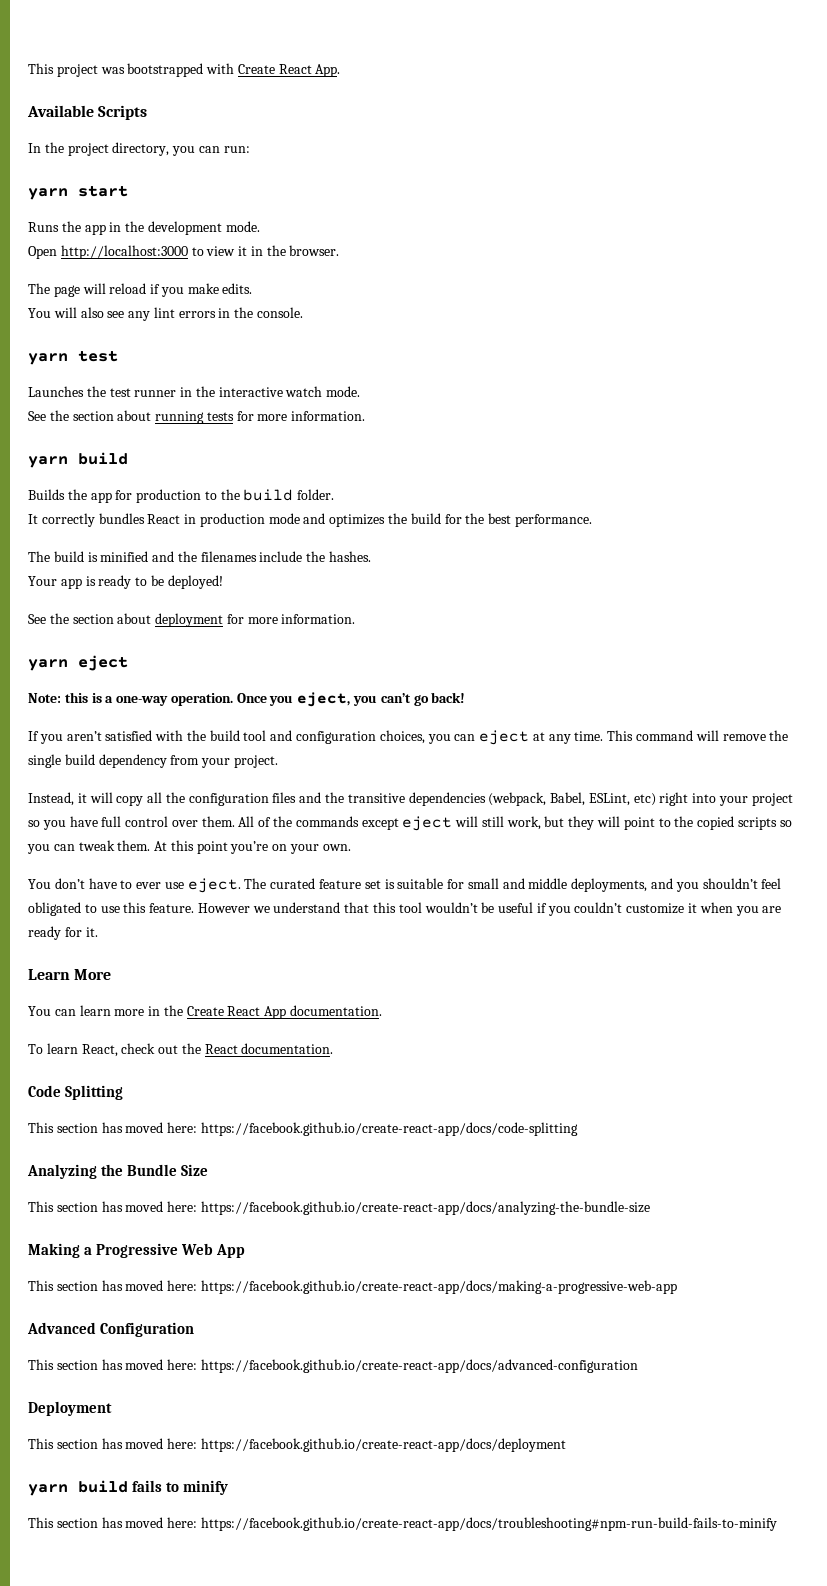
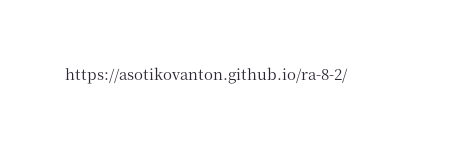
[28,63,341,77] [27,105,148,120] [28,142,250,156] [28,185,128,200] [28,221,260,235] [28,245,340,259] [28,283,253,297] [28,307,304,321] [28,350,118,365] [28,386,361,397] [28,410,366,424] [28,452,128,468] [28,489,335,503] [28,513,592,527] [28,551,372,562] [28,575,223,589] [28,613,356,627] [28,655,128,671] [28,692,466,707] [28,730,789,745] [28,754,278,768] [28,792,793,806] [28,816,792,831] [27,840,351,854] [28,878,782,893] [28,902,782,916] [28,926,98,940] [28,969,112,980] [28,1005,383,1019] [28,1043,334,1057] [28,1085,123,1100] [28,1122,578,1136] [27,1164,208,1179] [28,1201,650,1215] [28,1243,245,1258] [28,1280,677,1294] [27,1322,194,1337] [28,1359,638,1373] [28,1401,112,1416] [28,1438,566,1452] [28,1480,228,1496] [28,1517,777,1531] This project was bootstrapped with Create React App. // Available Scripts // In the project directory, you can run: // yarn start // Runs the app in the development mode. // Open http://localhost:3000 to view it in the browser. // The page will reload if you make edits. // You will also see any lint errors in the console. // yarn test // Launches the test runner in the interactive watch mode. // See the section about running tests for more information. // yarn build // Builds the app for production to the build folder. // It correctly bundles React in production mode and optimizes the build for the best performance. // The build is minified and the filenames include the hashes. // Your app is ready to be deployed! // See the section about deployment for more information. // yarn eject // Note: this is a one-way operation. Once you eject, you can’t go back! // If you aren’t satisfied with the build tool and configuration choices, you can eject at any time. This command will remove the single build dependency from your project. // Instead, it will copy all the configuration files and the transitive dependencies (webpack, Babel, ESLint, etc) right into your project so you have full control over them. All of the commands except eject will still work, but they will point to the copied scripts so you can tweak them. At this point you’re on your own. // You don’t have to ever use eject. The curated feature set is suitable for small and middle deployments, and you shouldn’t feel obligated to use this feature. However we understand that this tool wouldn’t be useful if you couldn’t customize it when you are ready for it. // Learn More // You can learn more in the Create React App documentation. // To learn React, check out the React documentation. // Code Splitting // This section has moved here: https://facebook.github.io/create-react-app/docs/code-splitting // Analyzing the Bundle Size // This section has moved here: https://facebook.github.io/create-react-app/docs/analyzing-the-bundle-size // Making a Progressive Web App // This section has moved here: https://facebook.github.io/create-react-app/docs/making-a-progressive-web-app // Advanced Configuration // This section has moved here: https://facebook.github.io/create-react-app/docs/advanced-configuration // Deployment // This section has moved here: https://facebook.github.io/create-react-app/docs/deployment // yarn build fails to minify // This section has moved here: https://facebook.github.io/create-react-app/docs/troubleshooting#npm-run-build-fails-to-minify -> [65,67,348,84] https://asotikovanton.github.io/ra-8-2/

